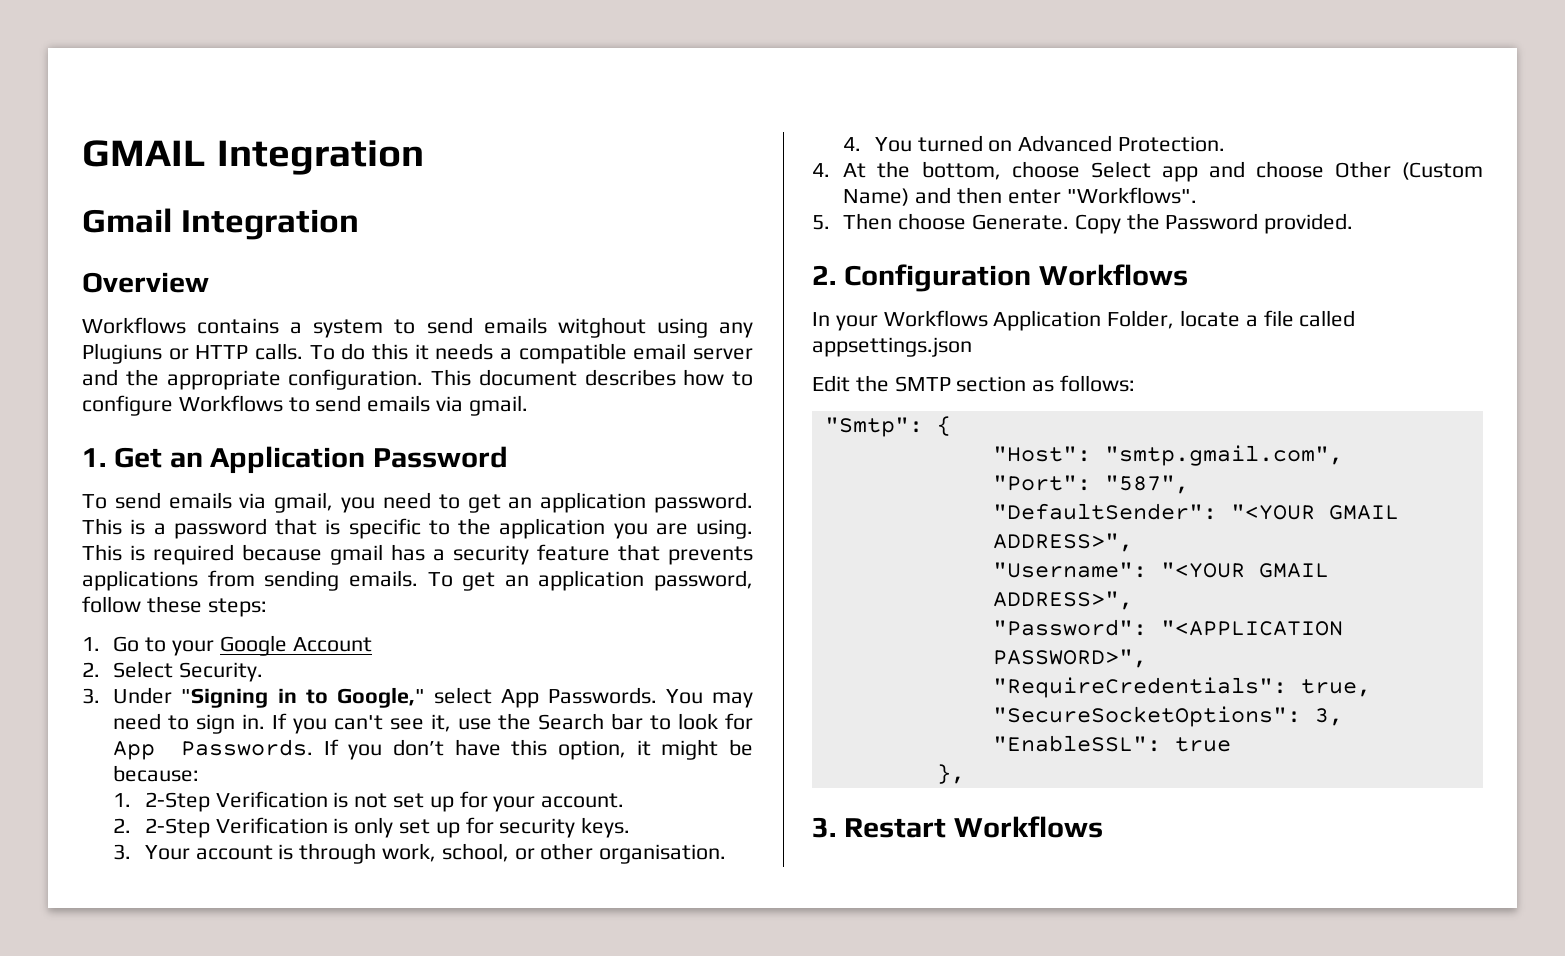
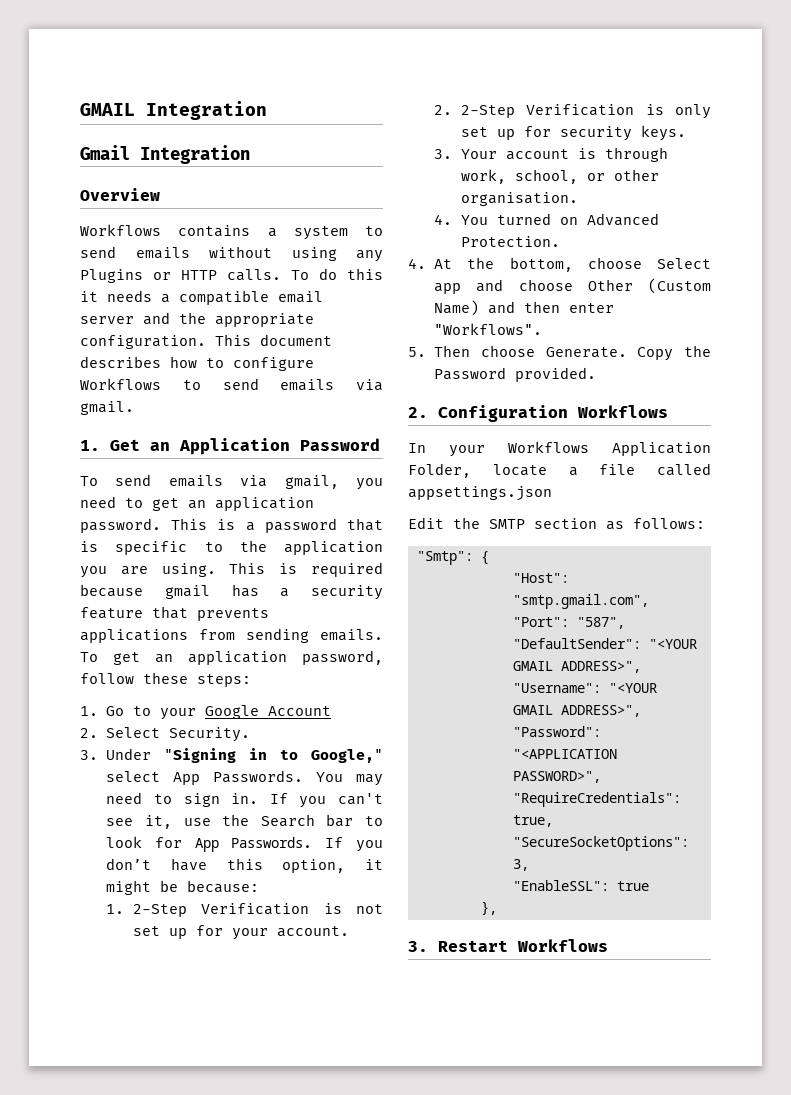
[557,317,646,338] witghout -> [209,246,272,258] without
[82,343,162,364] Plugiuns -> [80,269,143,283] Plugins

